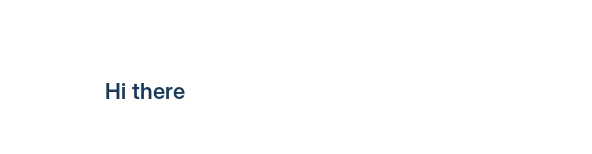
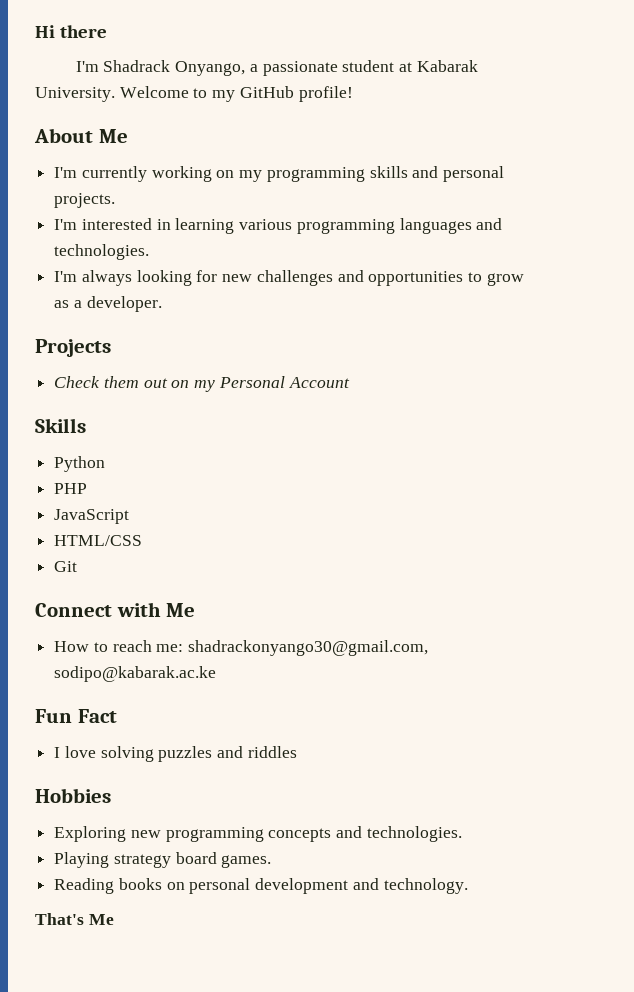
(185, 91) none -> [75,60,478,76] [35,86,353,102] [34,128,128,143] [54,166,505,182] [54,193,116,208] [54,218,503,234] [54,244,150,260] [54,270,524,286] [54,296,162,312] [35,339,111,357] [54,376,350,392] [35,418,86,433] [54,456,106,472] [54,483,88,494] [54,509,130,524] [54,535,143,546] [54,561,78,572] [35,602,196,617] [54,640,429,656] [54,666,217,682] [35,709,117,723] [54,746,297,762] [35,788,111,803] [54,826,462,842] [54,852,272,868] [54,878,468,894] [35,913,114,925] // I'm Shadrack Onyango, a passionate student at Kabarak University. Welcome to my GitHub profile! // About Me // I'm currently working on my programming skills and personal projects. // I'm interested in learning various programming languages and technologies. // I'm always looking for new challenges and opportunities to grow as a developer. // Projects // Check them out on my Personal Account // Skills // Python // PHP // JavaScript // HTML/CSS // Git // Connect with Me // How to reach me: shadrackonyango30@gmail.com, sodipo@kabarak.ac.ke // Fun Fact // I love solving puzzles and riddles // Hobbies // Exploring new programming concepts and technologies. // Playing strategy board games. // Reading books on personal development and technology. // That's Me

